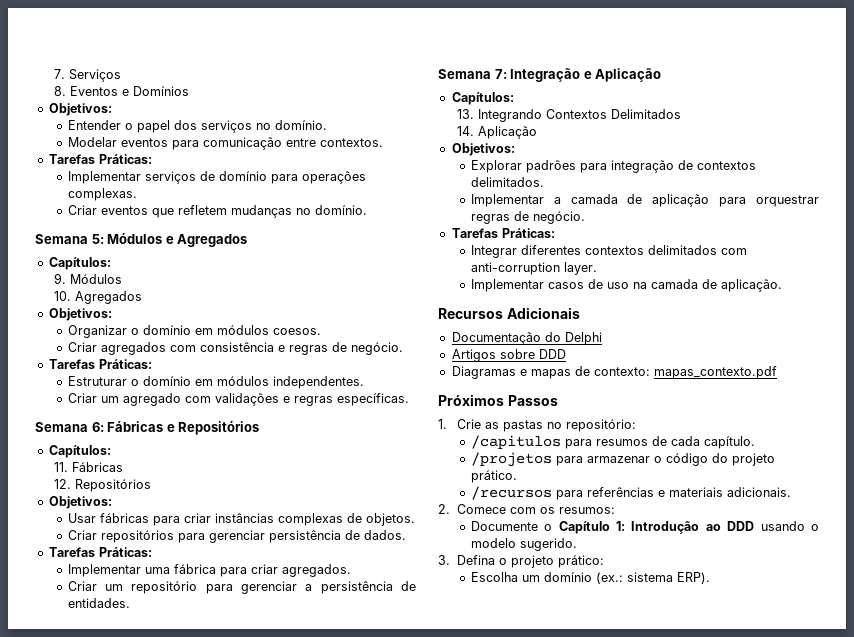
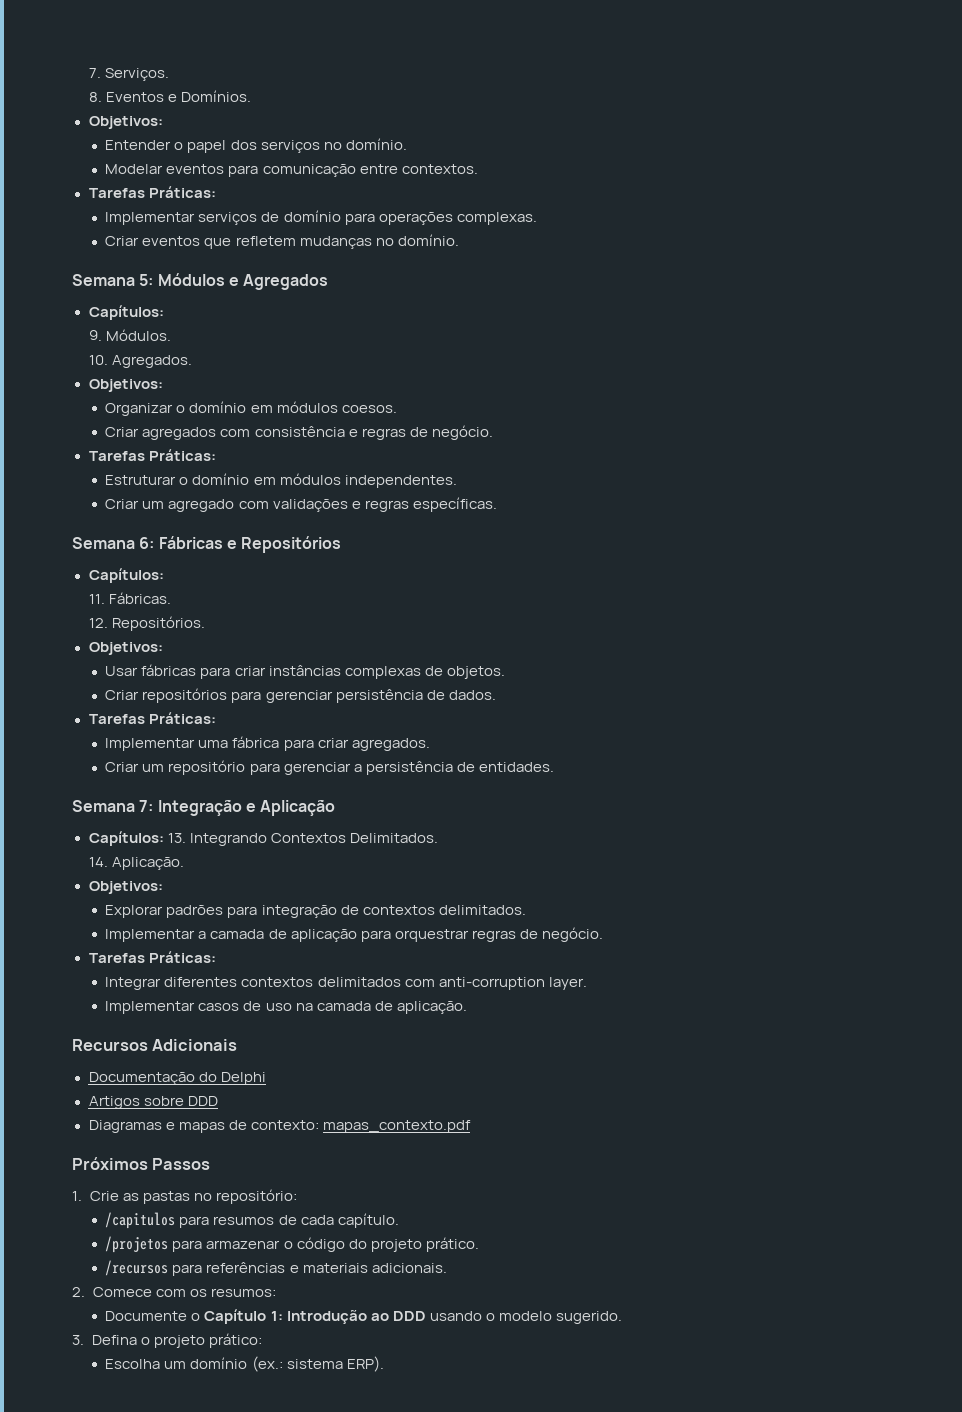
[69,69,122,82] Serviços -> [104,68,169,81] Serviços.
[133,86,190,96] Domínios -> [181,90,252,102] Domínios.
[70,274,123,284] Módulos -> [105,329,171,341] Módulos.
[75,291,143,304] Agregados -> [111,355,192,368] Agregados.
[72,462,124,472] Fábricas -> [108,592,171,604] Fábricas.
[75,479,152,492] Repositórios -> [111,616,205,631] Repositórios.
(514, 98) // -> (164, 838) none
[611,109,682,119] Delimitados -> [349,833,438,843] Delimitados.
[478,126,538,139] Aplicação -> [111,857,184,870] Aplicação.

